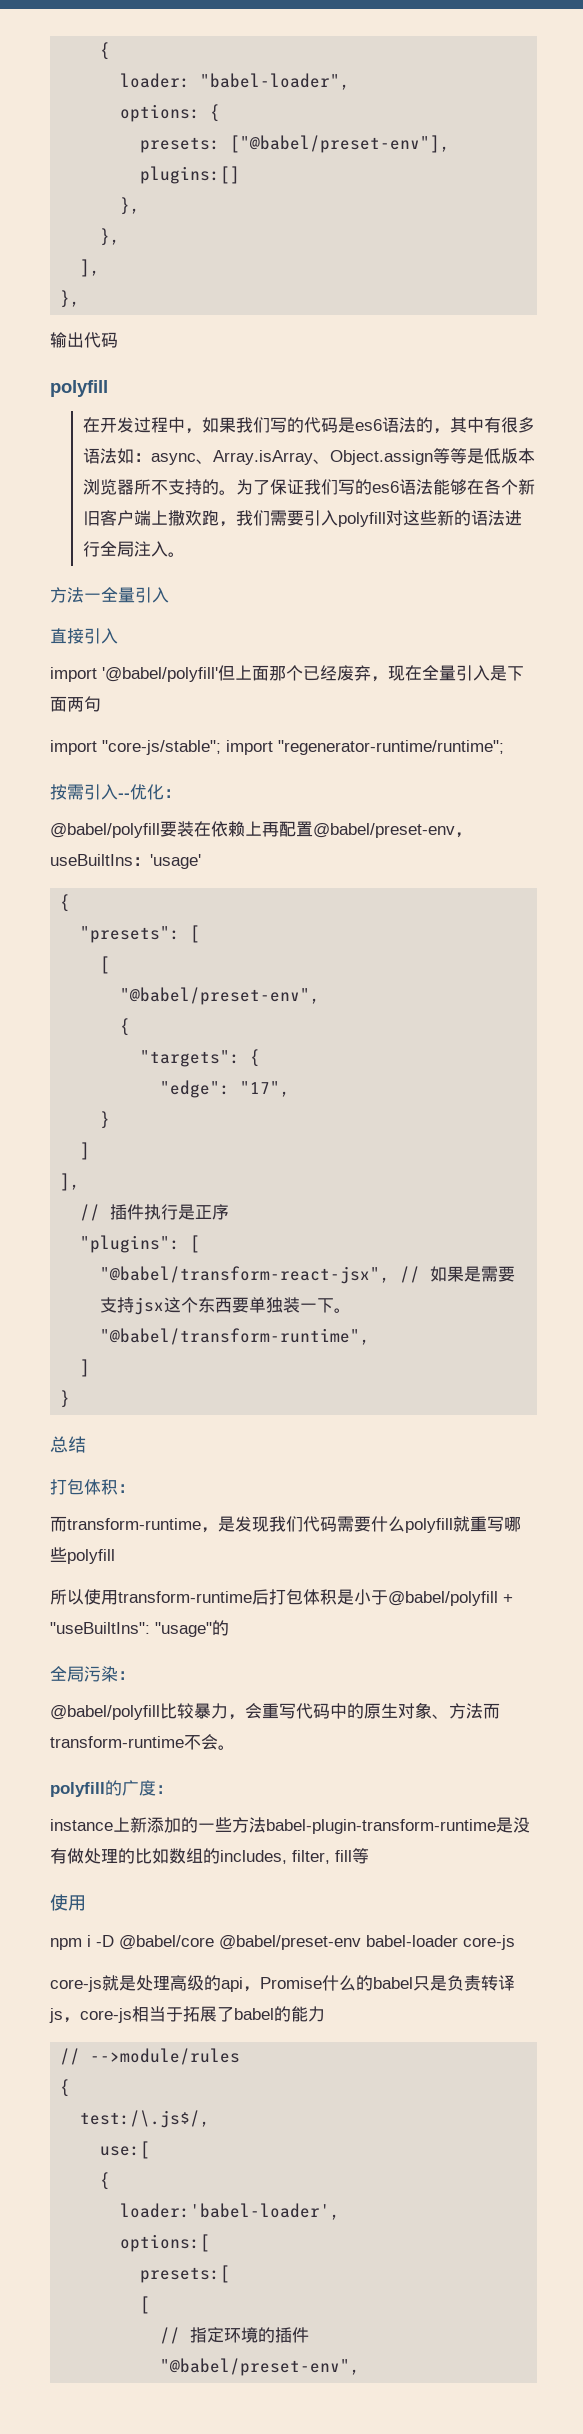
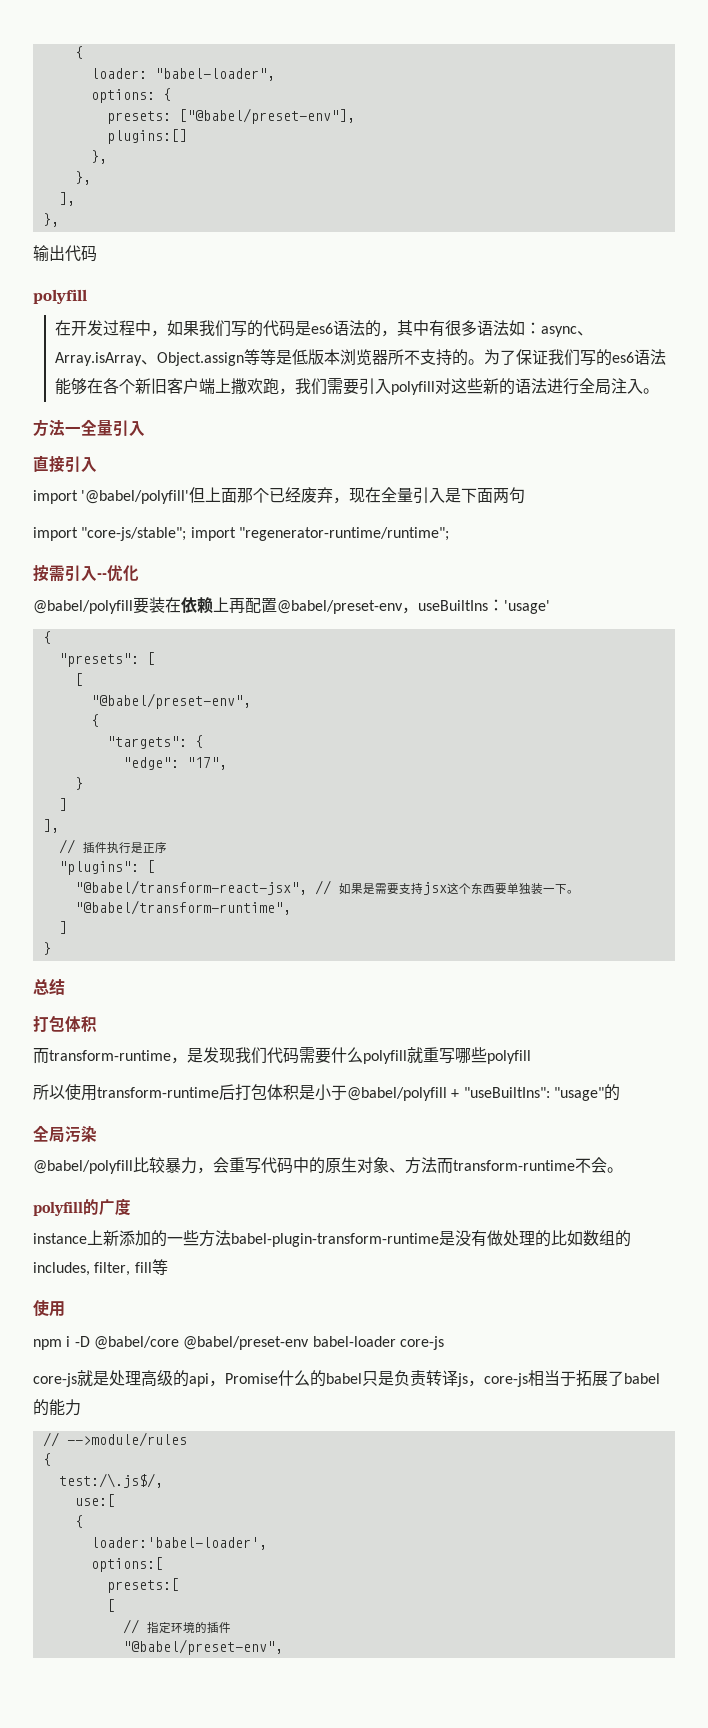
[164,789,181,798] ： -> (139, 573) none
[118,1484,135,1493] ： -> (97, 1024) none
[118,1671,135,1680] ： -> (97, 1134) none
[156,1785,173,1794] ： -> (131, 1207) none

